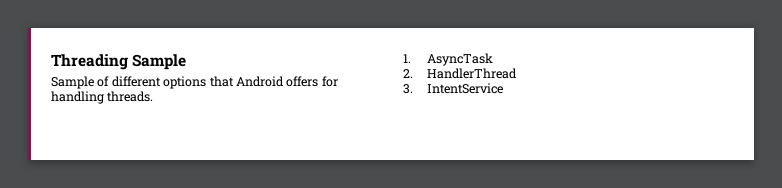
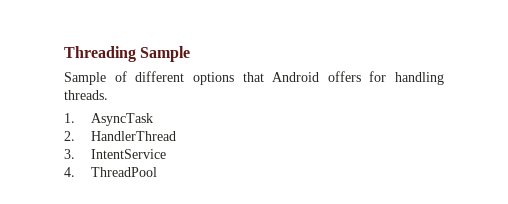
(503, 88) none -> [64,167,158,177] // 4. ThreadPool

